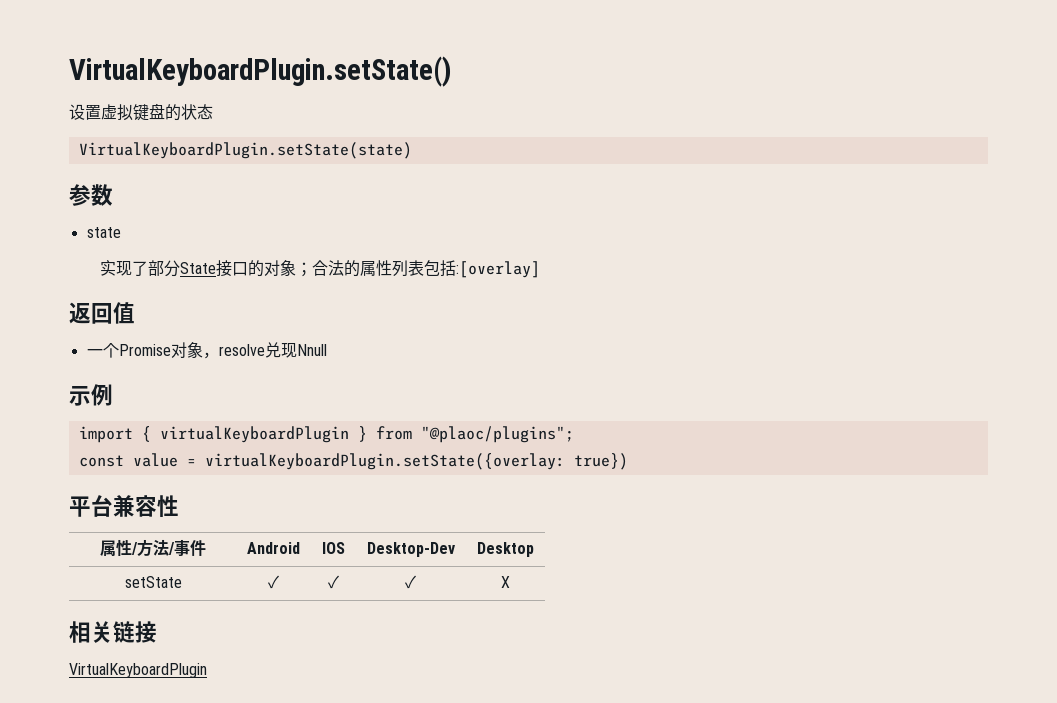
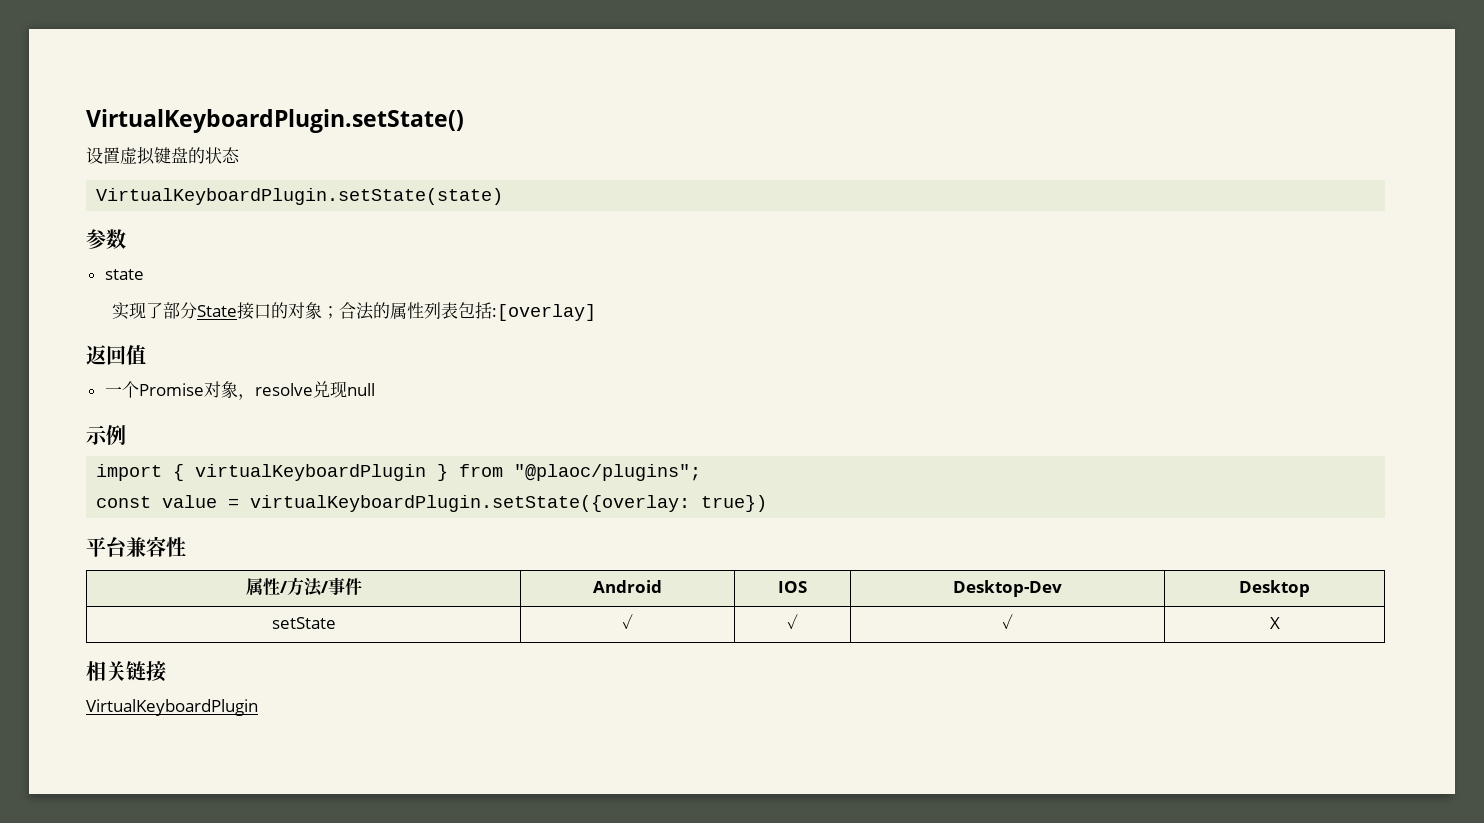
[296,344,327,356] Nnull -> [346,383,375,396] null

